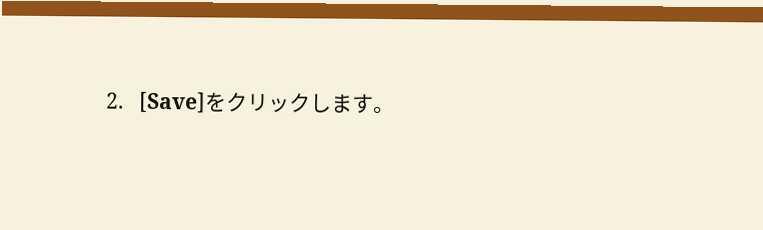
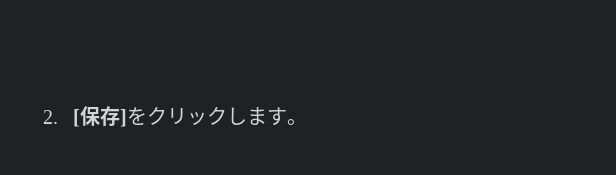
[138,91,206,114] [Save] -> [72,106,127,127] [保存]

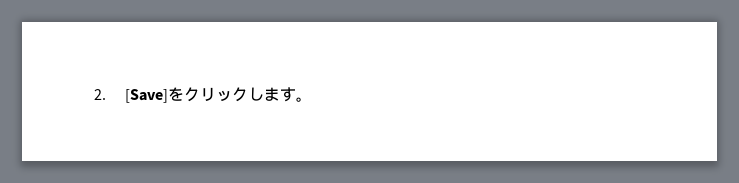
[72,106,127,127] [保存] -> [124,89,168,103] [Save]

